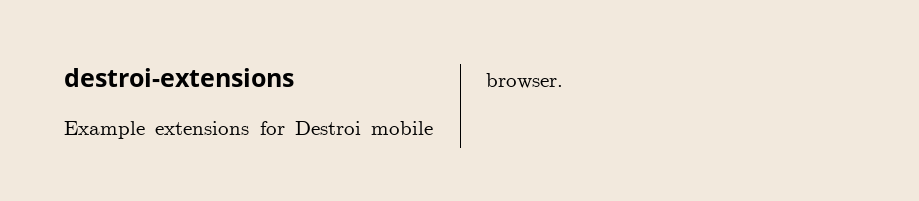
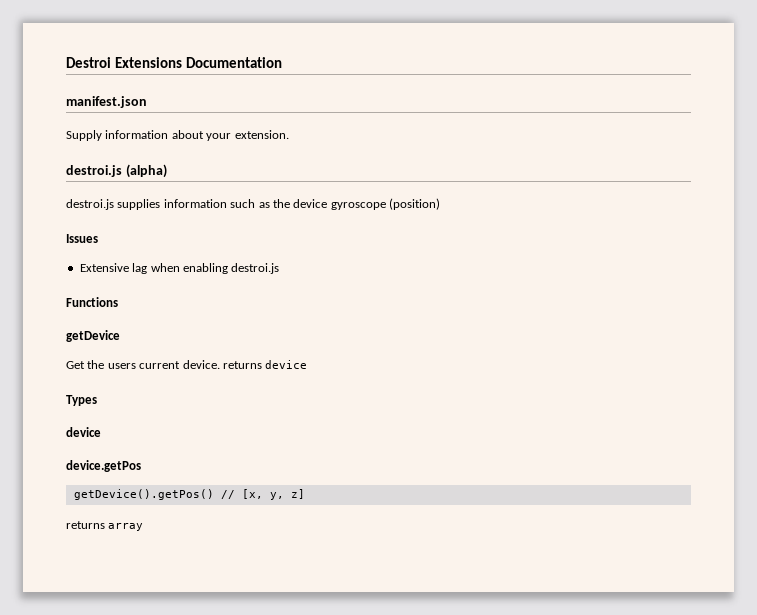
[64,68,294,87] [64,121,433,139] [486,73,563,89] destroi-extensions // Example extensions for Destroi mobile browser. -> [66,57,282,68] [66,96,147,108] [66,130,289,141] [66,164,167,178] [66,198,440,210] [66,234,98,243] [79,263,280,274] [66,297,118,307] [66,330,120,342] [66,360,308,369] [66,395,97,406] [66,427,101,437] [66,460,141,472] [73,489,305,500] [66,521,144,531] Destroi Extensions Documentation // manifest.json // Supply information about your extension. // destroi.js (alpha) // destroi.js supplies information such as the device gyroscope (position) // Issues // Extensive lag when enabling destroi.js // Functions // getDevice // Get the users current device. returns device // Types // device // device.getPos // getDevice().getPos() // [x, y, z] // returns array

